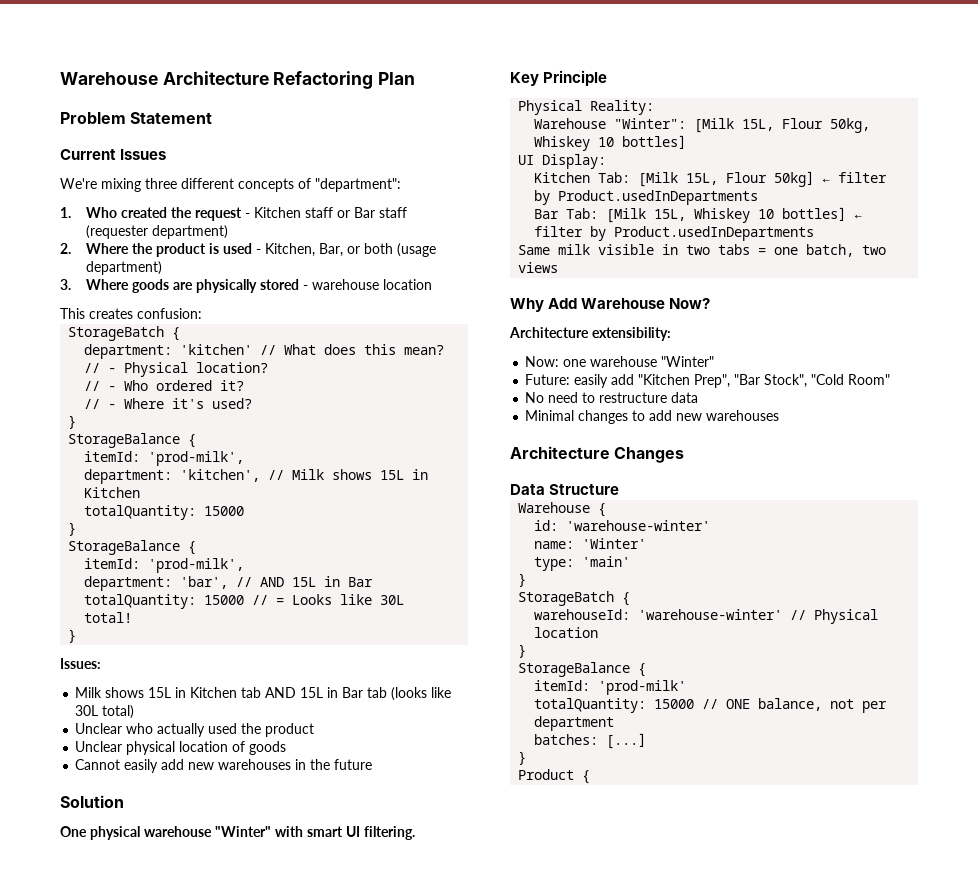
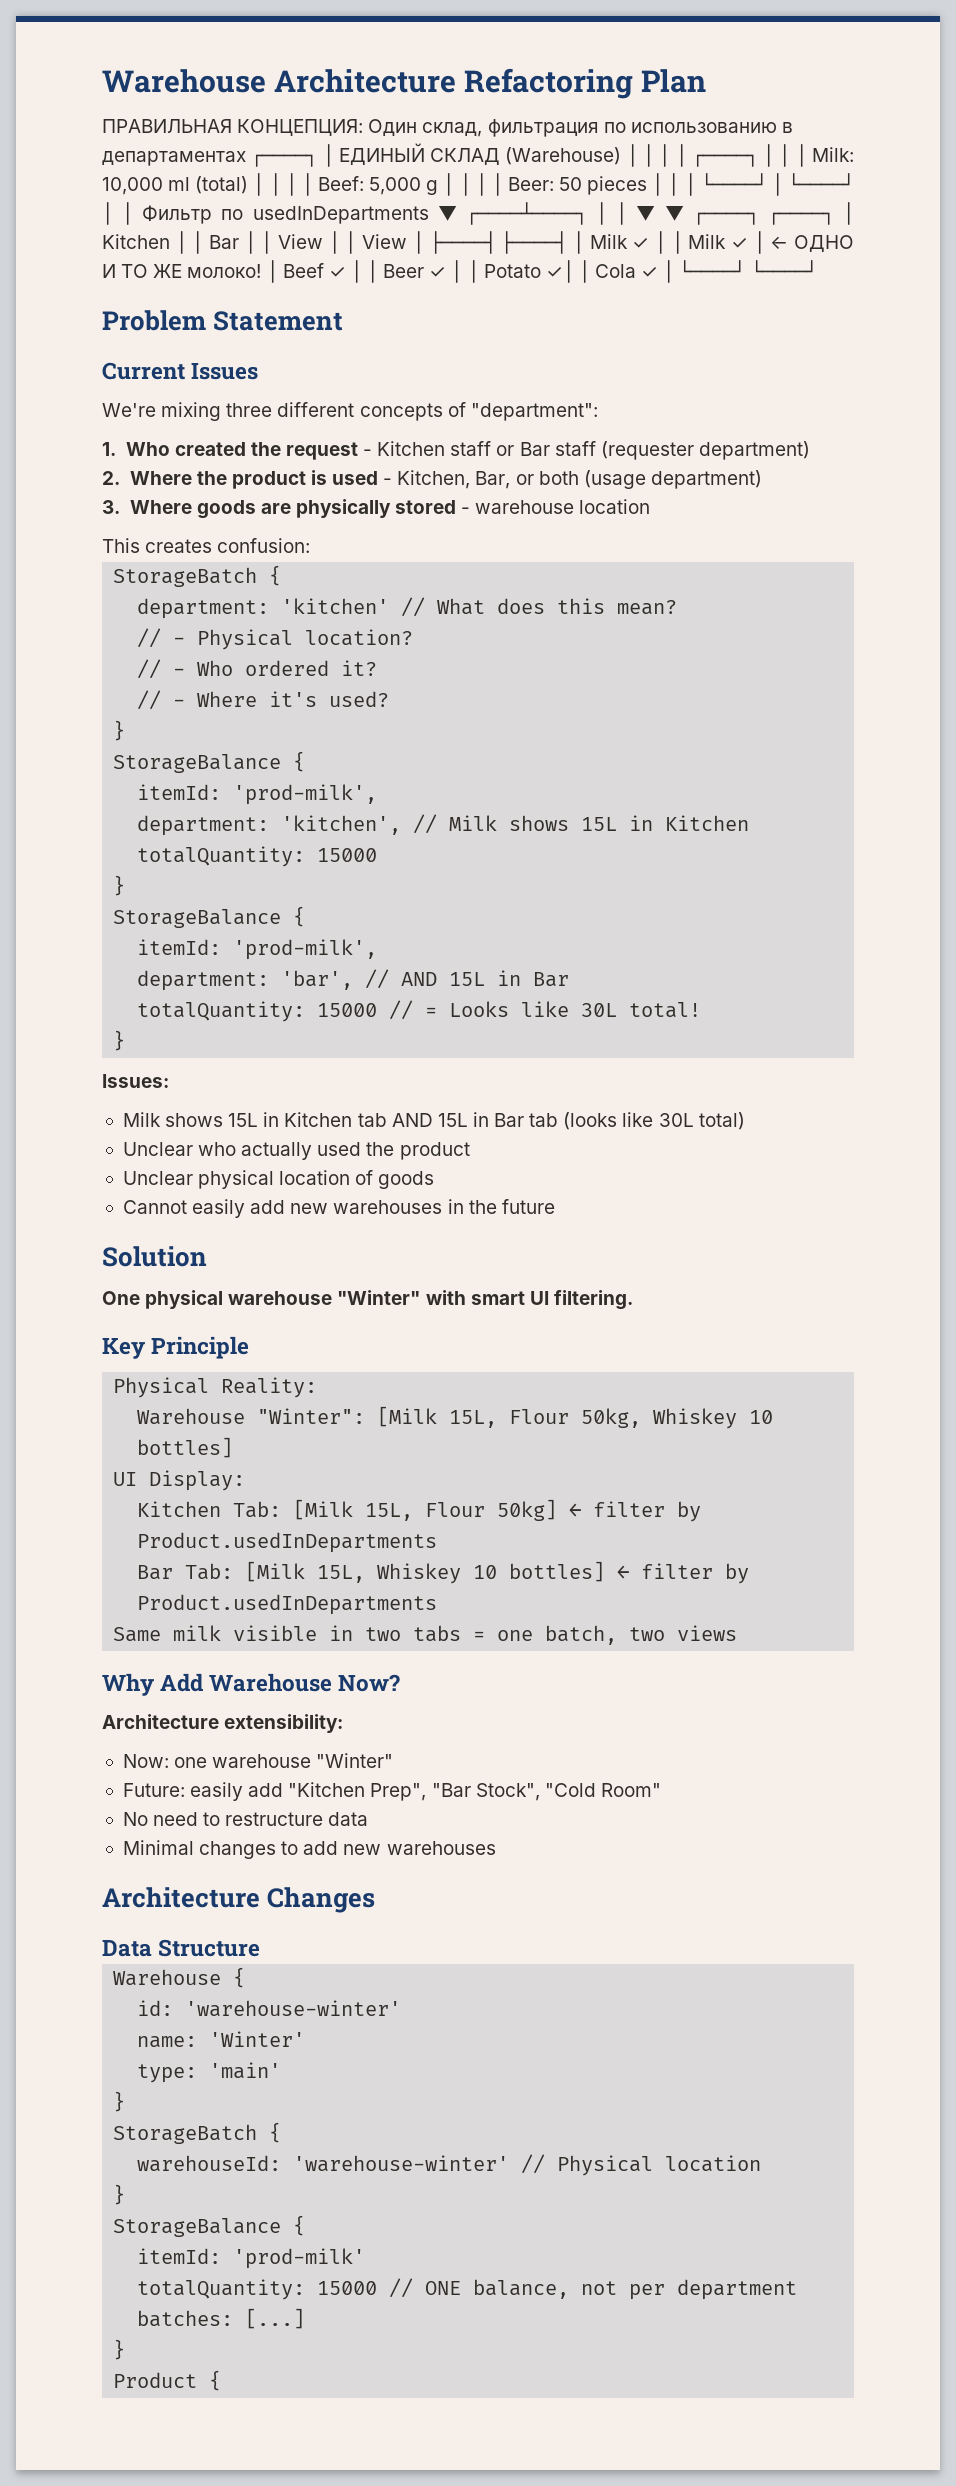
(416, 78) none -> [102,119,793,137] [102,143,855,167] [102,173,854,196] [102,202,855,225] [102,231,854,254] [102,260,817,283] // ПРАВИЛЬНАЯ КОНЦЕПЦИЯ: Один склад, фильтрация по использованию в департаментах ┌────┐ │ ЕДИНЫЙ СКЛАД (Warehouse) │ │ │ │ ┌────┐ │ │ │ Milk: 10,000 ml (total) │ │ │ │ Beef: 5,000 g │ │ │ │ Beer: 50 pieces │ │ │ └────┘ │ └────┘ │ │ Фильтр по usedInDepartments ▼ ┌────┴────┐ │ │ ▼ ▼ ┌────┐ ┌────┐ │ Kitchen │ │ Bar │ │ View │ │ View │ ├────┤ ├────┤ │ Milk ✓ │ │ Milk ✓ │ ← ОДНО И ТО ЖЕ молоко! │ Beef ✓ │ │ Beer ✓ │ │ Potato ✓│ │ Cola ✓ │ └────┘ └────┘

